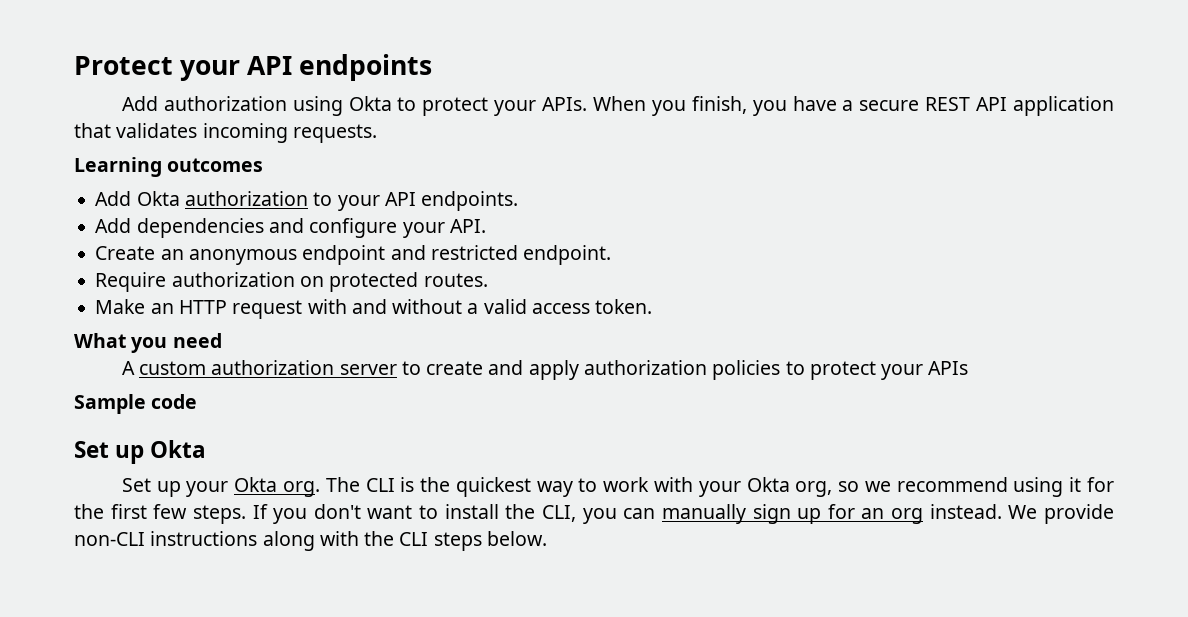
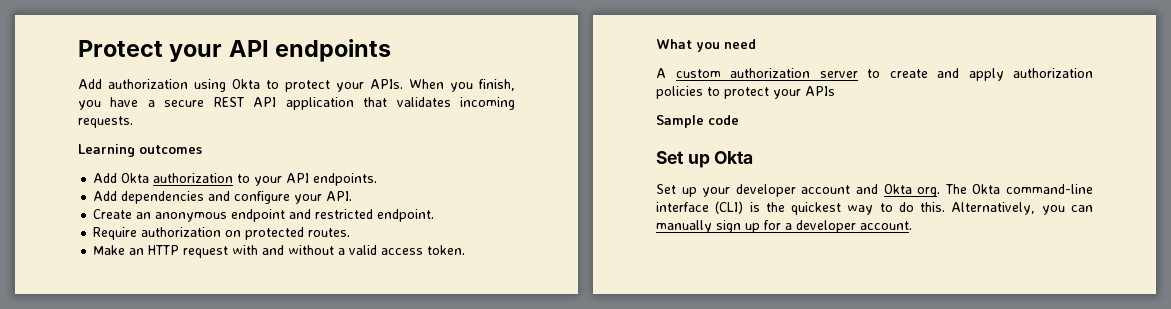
[234,477,395,497] Okta org. The CLI -> [735,184,1093,197] [656,201,744,214] developer account and Okta org. The Okta command-line interface (CLI)
[603,477,1114,497] [74,504,576,524] work with your Okta org, so we recommend using it for the first few steps. If you don't want to install the CLI, -> [898,202,1036,215] do this. Alternatively,
[861,504,1114,524] [74,531,547,551] an org instead. We provide non-CLI instructions along with the CLI steps below. -> [785,220,912,233] a developer account.

